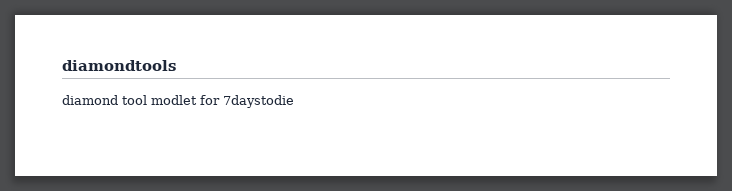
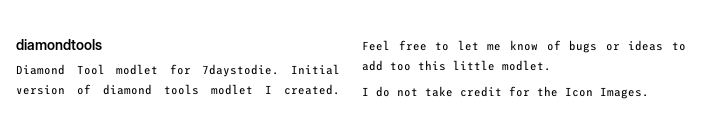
[62,95,294,108] diamond tool modlet for 7daystodie -> [16,64,340,77] [16,84,340,95] [362,40,686,53] [362,60,551,71] [362,86,649,99] Diamond Tool modlet for 7daystodie. Initial version of diamond tools modlet I created. Feel free to let me know of bugs or ideas to add too this little modlet. // I do not take credit for the Icon Images.

